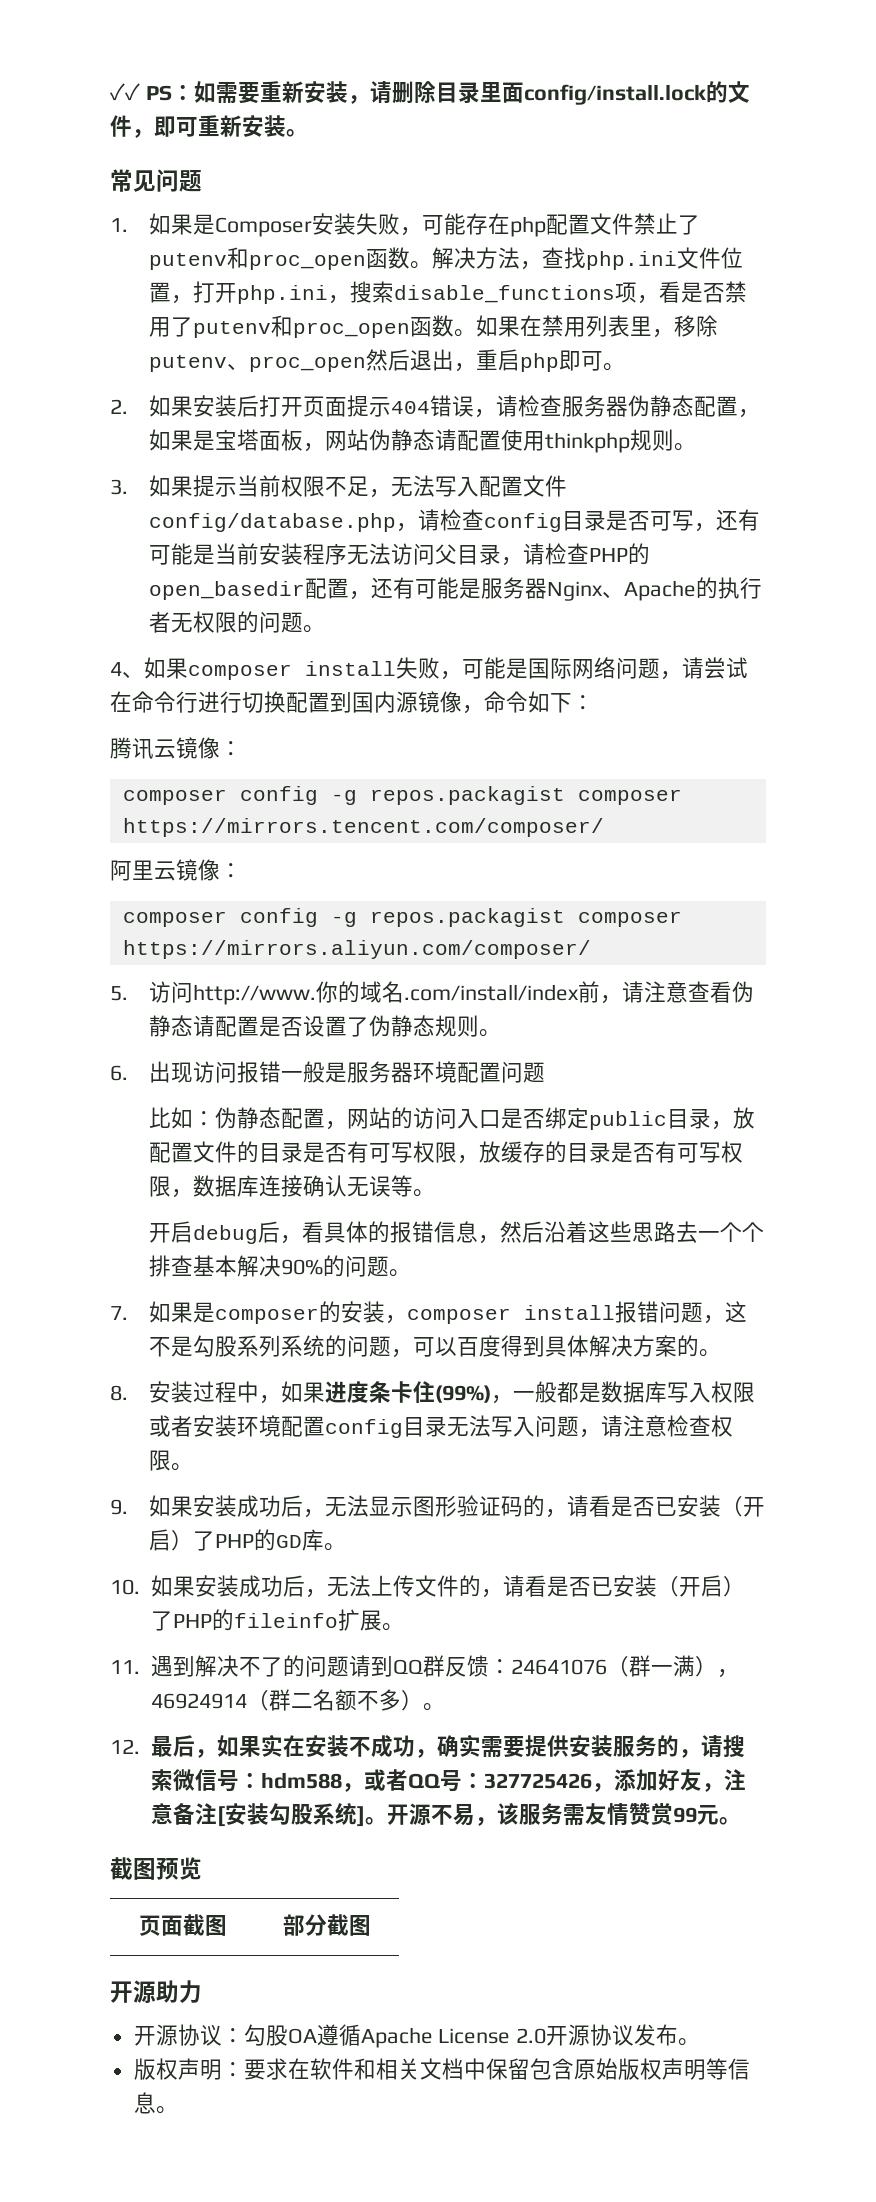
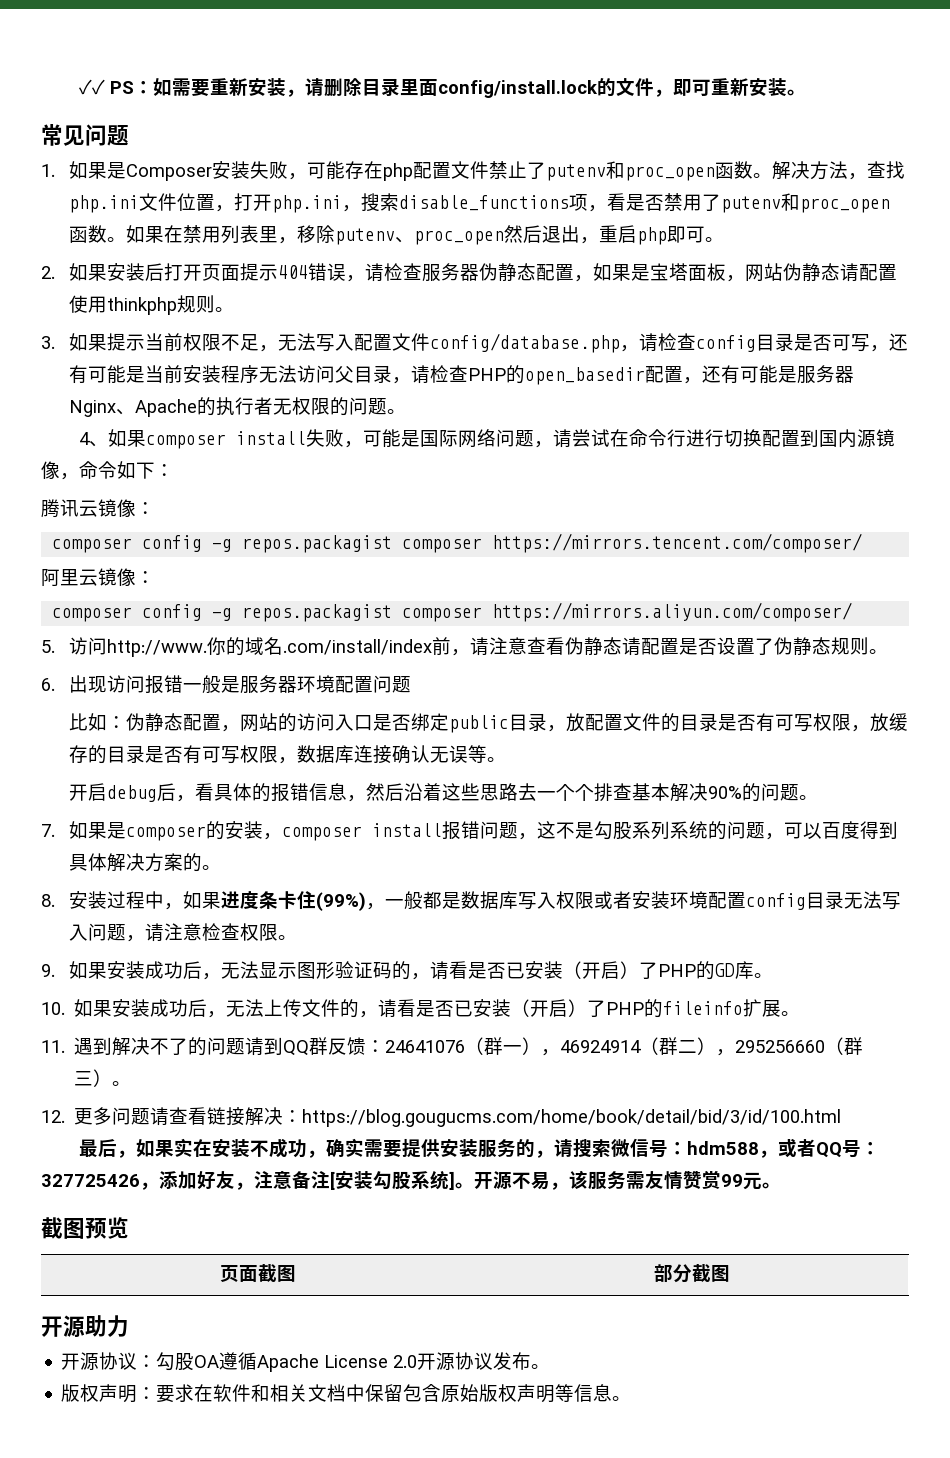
[672,1655,695,1677] 满 -> (523, 1049) none
[312,1689,401,1711] 名额不多 -> [697,1037,864,1056] [74,1071,94,1086] ），295256660（群三
(140, 1746) none -> [74,1107,842,1127] 更多问题请查看链接解决：https://blog.gougucms.com/home/book/detail/bid/3/id/100.html //

